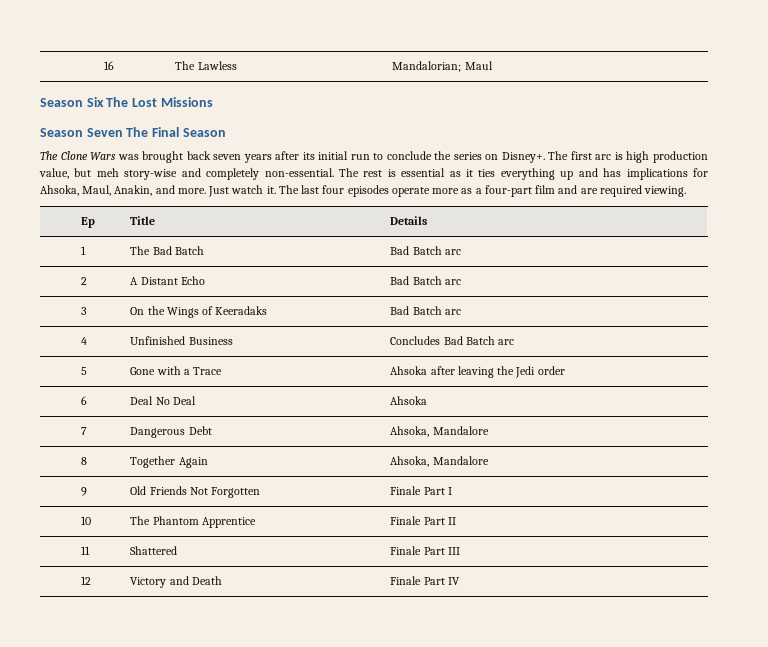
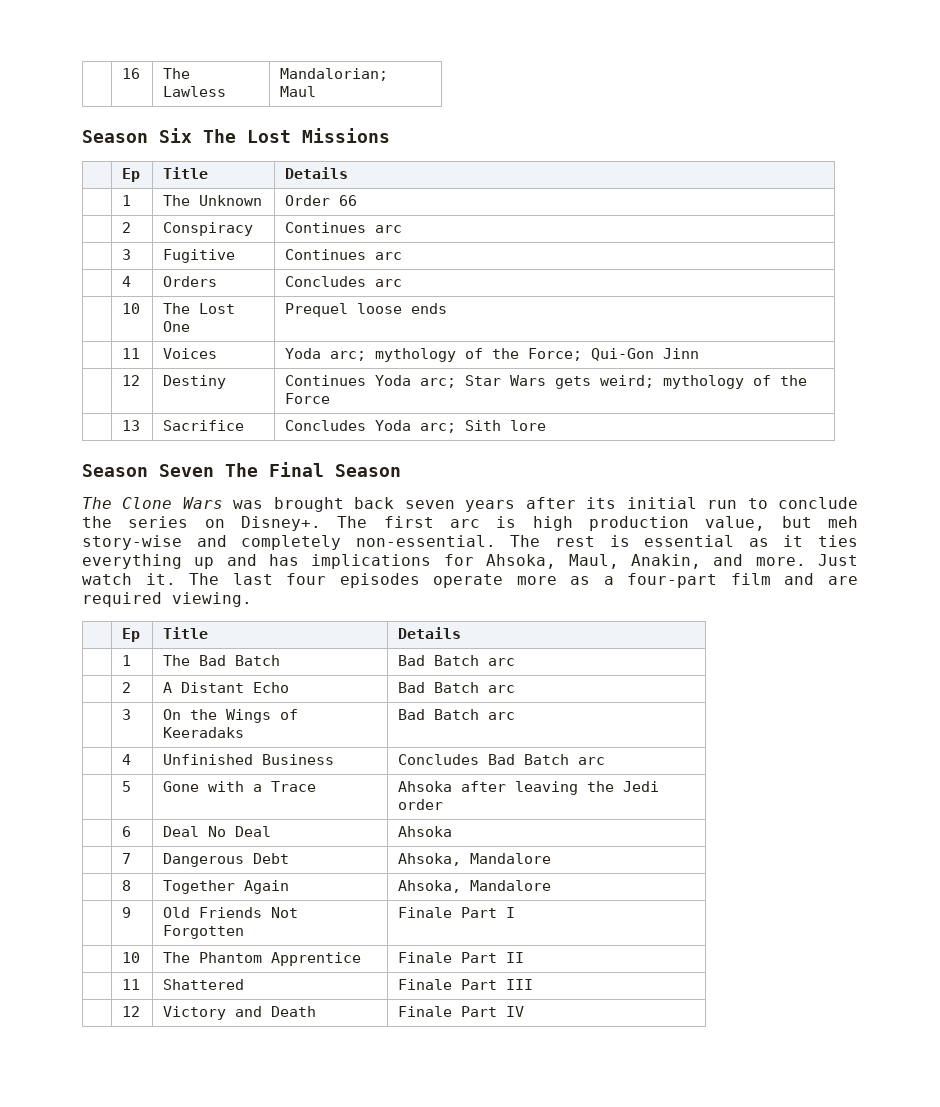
(213, 102) none -> [121,168,140,182] [162,167,208,179] [284,167,348,179] [121,195,131,206] [162,195,262,206] [284,195,357,206] [121,222,131,233] [162,222,253,236] [284,222,402,233] [121,249,131,260] [162,249,235,263] [284,249,402,260] [121,276,131,287] [162,276,217,287] [284,276,402,287] [121,303,140,314] [162,303,235,314] [162,321,190,332] [284,303,447,317] [121,348,140,359] [162,348,217,359] [284,348,699,362] [121,375,140,386] [162,375,226,389] [284,375,807,389] [284,393,330,404] [121,420,140,431] [162,420,244,431] [284,420,546,433] // | Ep | Title | Details // | 1 | The Unknown | Order 66 // | 2 | Conspiracy | Continues arc // | 3 | Fugitive | Continues arc // | 4 | Orders | Concludes arc // | 10 | The Lost One | Prequel loose ends // | 11 | Voices | Yoda arc; mythology of the Force; Qui-Gon Jinn // | 12 | Destiny | Continues Yoda arc; Star Wars gets weird; mythology of the Force // | 13 | Sacrifice | Concludes Yoda arc; Sith lore

